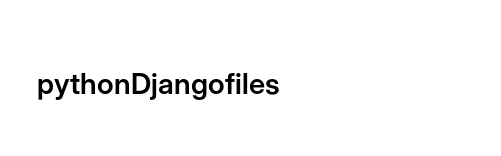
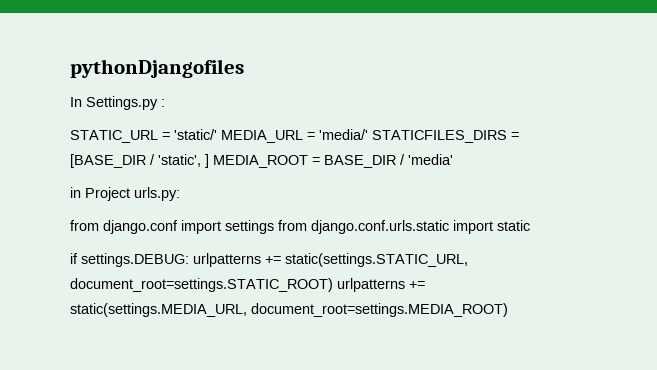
(280, 86) none -> [70,96,165,110] [70,129,519,143] [70,154,453,168] [70,187,180,201] [70,220,530,234] [70,253,468,267] [70,278,425,292] [70,303,508,317] // In Settings.py : // STATIC_URL = 'static/' MEDIA_URL = 'media/' STATICFILES_DIRS = [BASE_DIR / 'static', ] MEDIA_ROOT = BASE_DIR / 'media' // in Project urls.py: // from django.conf import settings from django.conf.urls.static import static // if settings.DEBUG: urlpatterns += static(settings.STATIC_URL, document_root=settings.STATIC_ROOT) urlpatterns += static(settings.MEDIA_URL, document_root=settings.MEDIA_ROOT)

